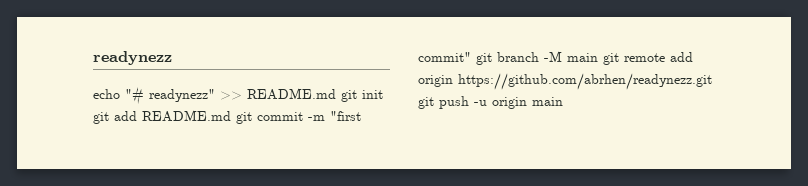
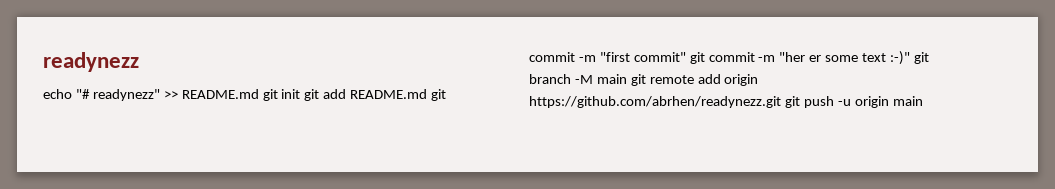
(492, 59) none -> [708,51,929,65] commit -m "her er some text :-)" git

